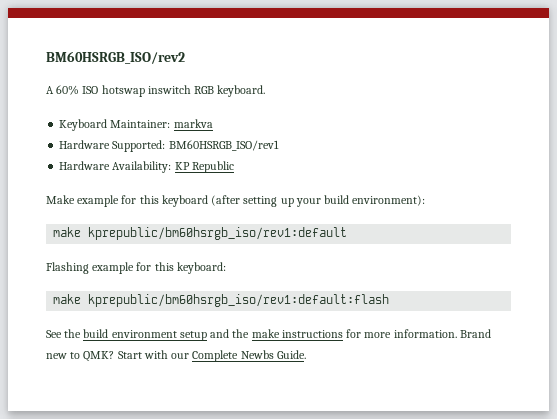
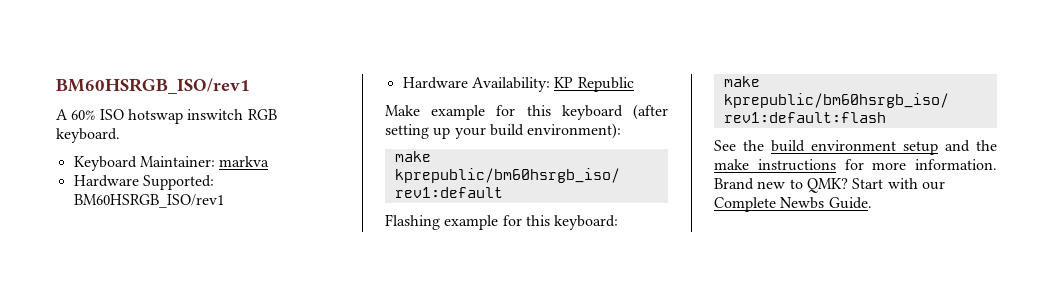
[46,51,185,64] BM60HSRGB_ISO/rev2 -> [56,78,250,94] BM60HSRGB_ISO/rev1

